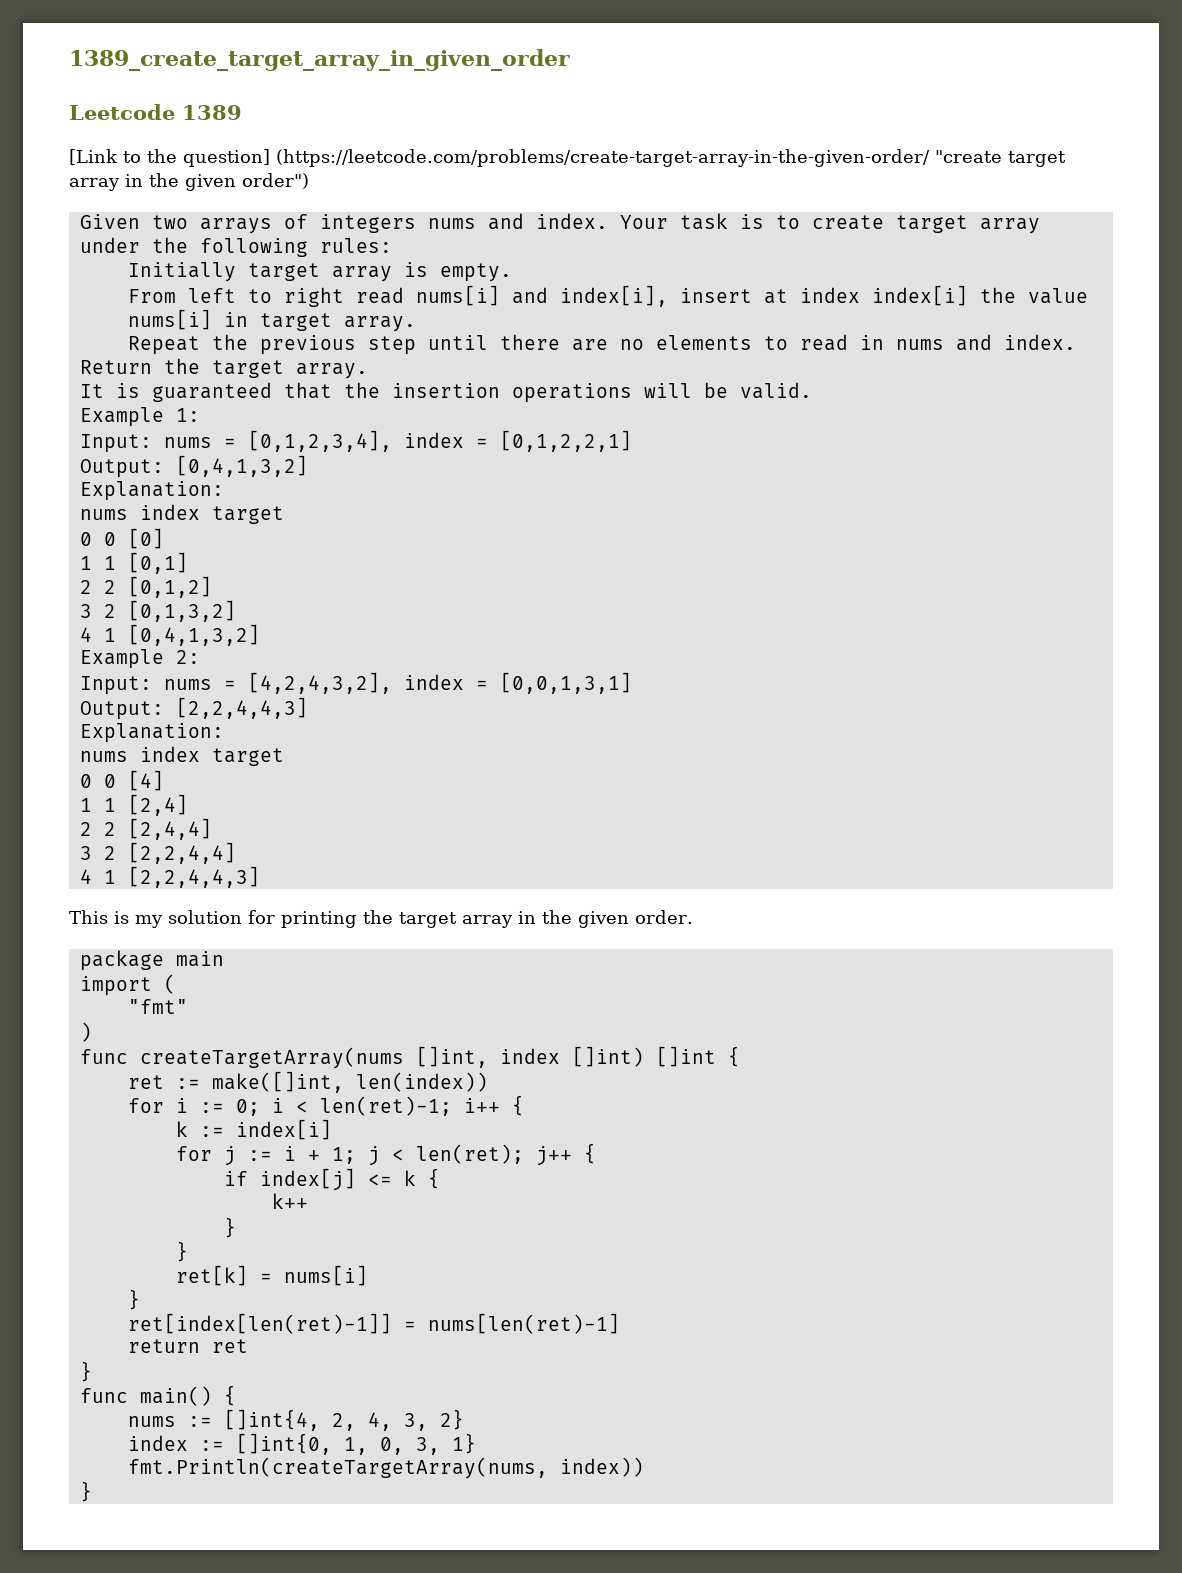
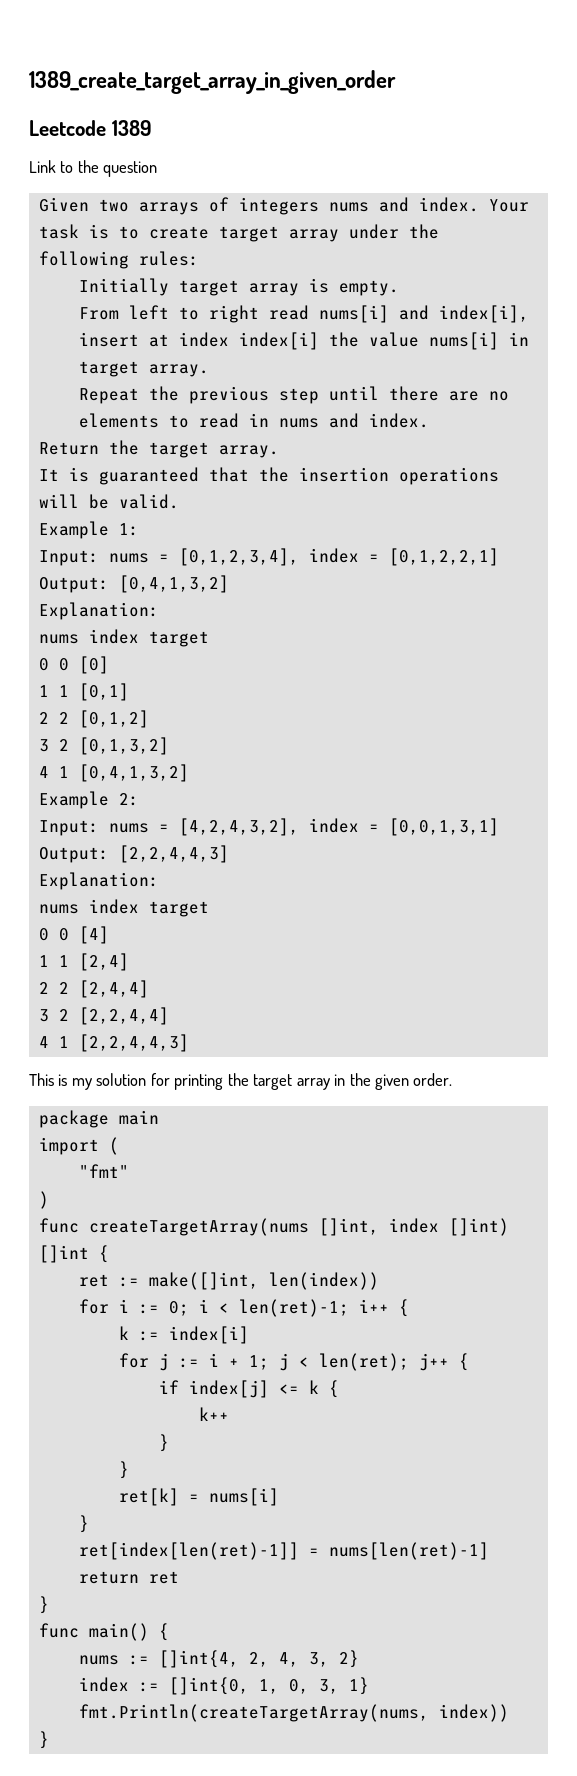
[69,149,118,165] [Link -> [29,160,56,173] Link
[183,149,1066,167] [69,173,309,191] question] (https://leetcode.com/problems/create-target-array-in-the-given-order/ "create target array in the given order") -> [103,161,158,177] question

